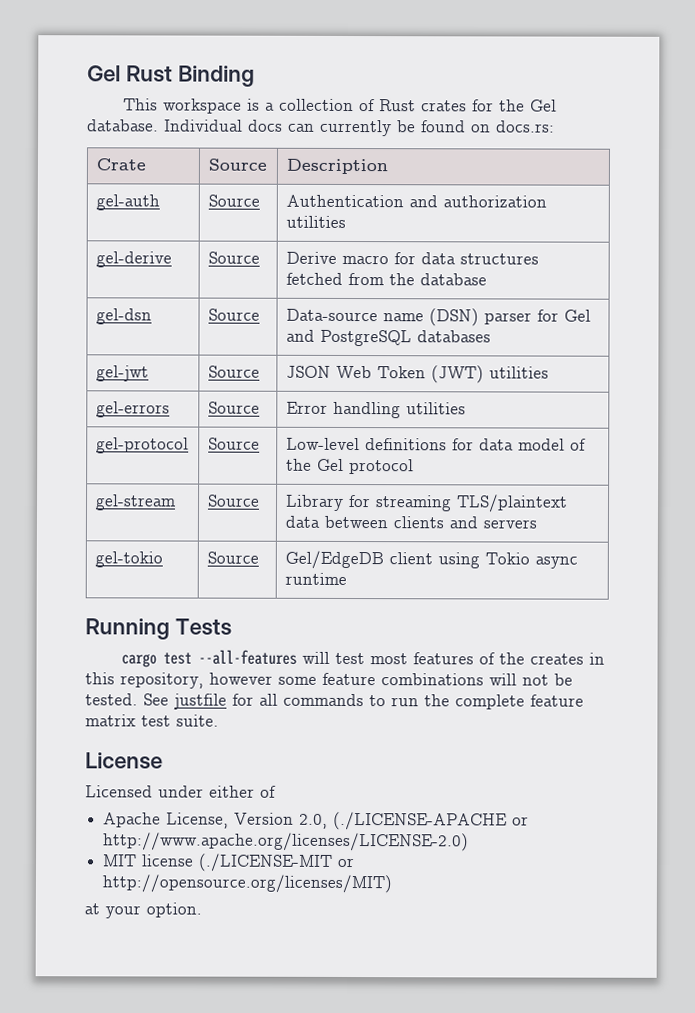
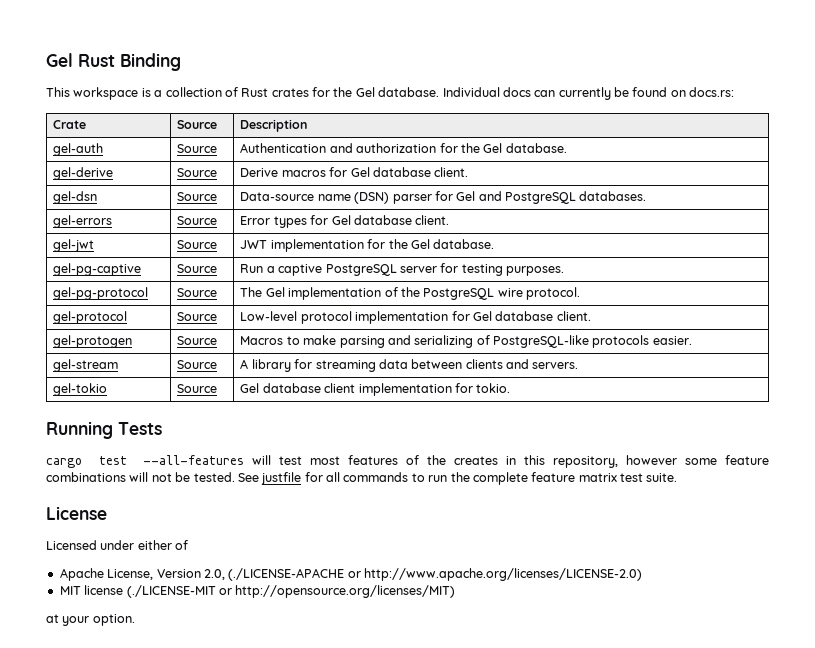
[285,215,346,228] utilities -> [439,143,567,153] for the Gel database.
[341,252,539,265] [285,272,487,286] macro for data structures fetched from the database -> [281,167,469,177] macros for Gel database client.
[416,330,491,343] [95,365,149,382] [207,365,260,378] [285,365,549,384] [95,401,170,418] [207,401,260,414] [285,401,466,419] [95,437,189,454] [207,437,260,450] [285,437,586,451] [285,458,414,475] databases // gel-jwt | Source | JSON Web Token (JWT) utilities // gel-errors | Source | Error handling utilities // gel-protocol | Source | Low-level definitions for data model of the Gel protocol -> [579,191,647,201] [53,215,113,228] [177,216,218,225] [240,215,450,228] [53,239,95,252] [177,240,218,249] [240,239,495,252] [53,263,142,276] [177,264,218,273] [240,263,565,276] [53,287,149,300] [177,288,218,297] [240,287,581,300] [53,311,128,324] [177,312,218,321] [240,311,591,324] [53,335,133,348] [177,336,218,345] [240,335,692,348] databases. // gel-errors | Source | Error types for Gel database client. // gel-jwt | Source | JWT implementation for the Gel database. // gel-pg-captive | Source | Run a captive PostgreSQL server for testing purposes. // gel-pg-protocol | Source | The Gel implementation of the PostgreSQL wire protocol. // gel-protocol | Source | Low-level protocol implementation for Gel database client. // gel-protogen | Source | Macros to make parsing and serializing of PostgreSQL-like protocols easier.
[284,494,344,511] Library -> [240,359,291,372] A library
[455,494,568,513] TLS/plaintext -> (376, 366) none
[482,519,537,529] servers -> [532,362,579,369] servers.
[284,550,578,570] [284,572,347,585] Gel/EdgeDB client using Tokio async runtime -> [240,383,511,396] Gel database client implementation for tokio.

